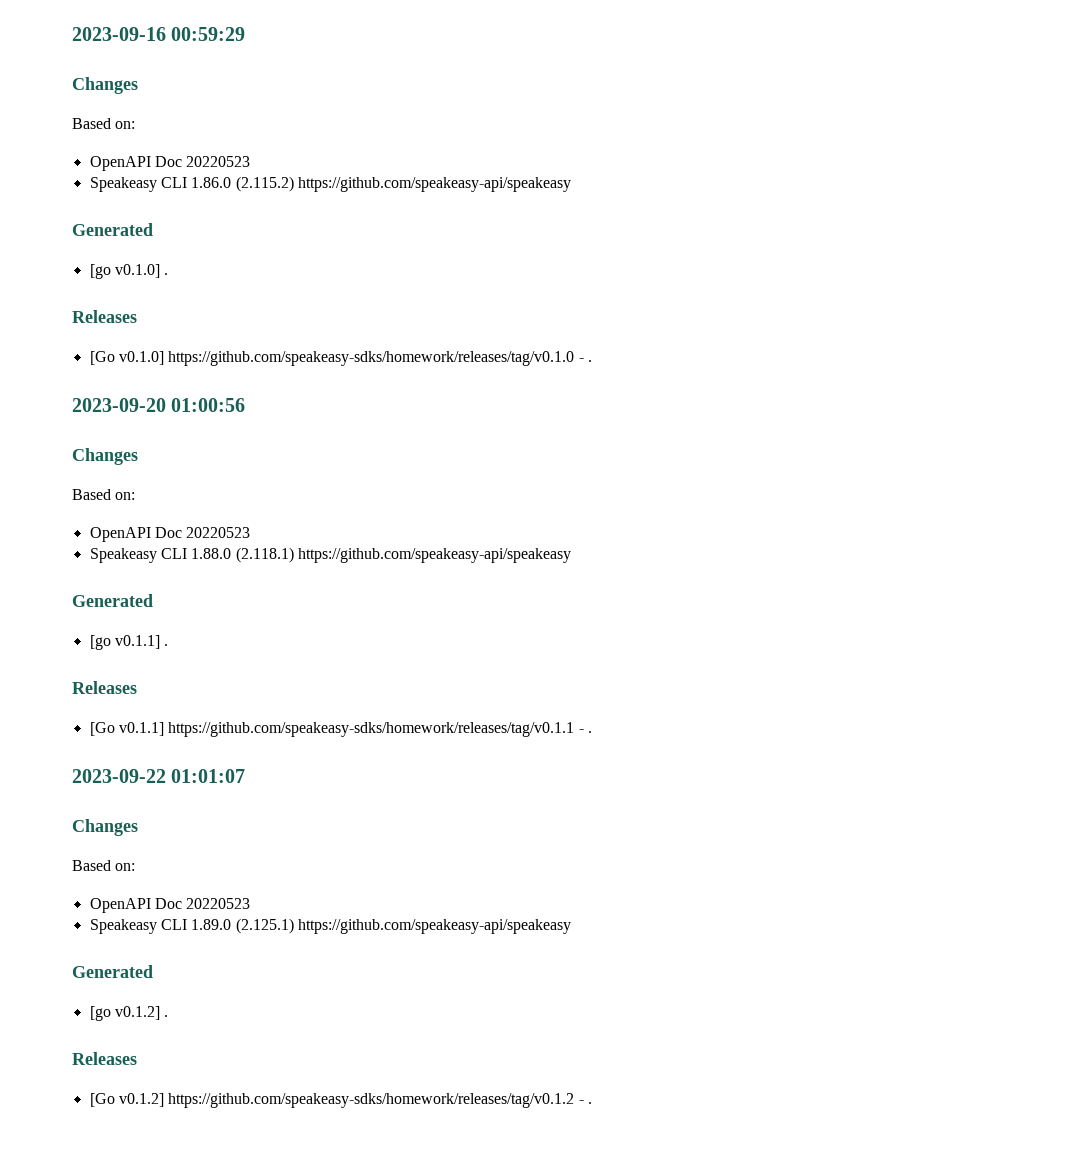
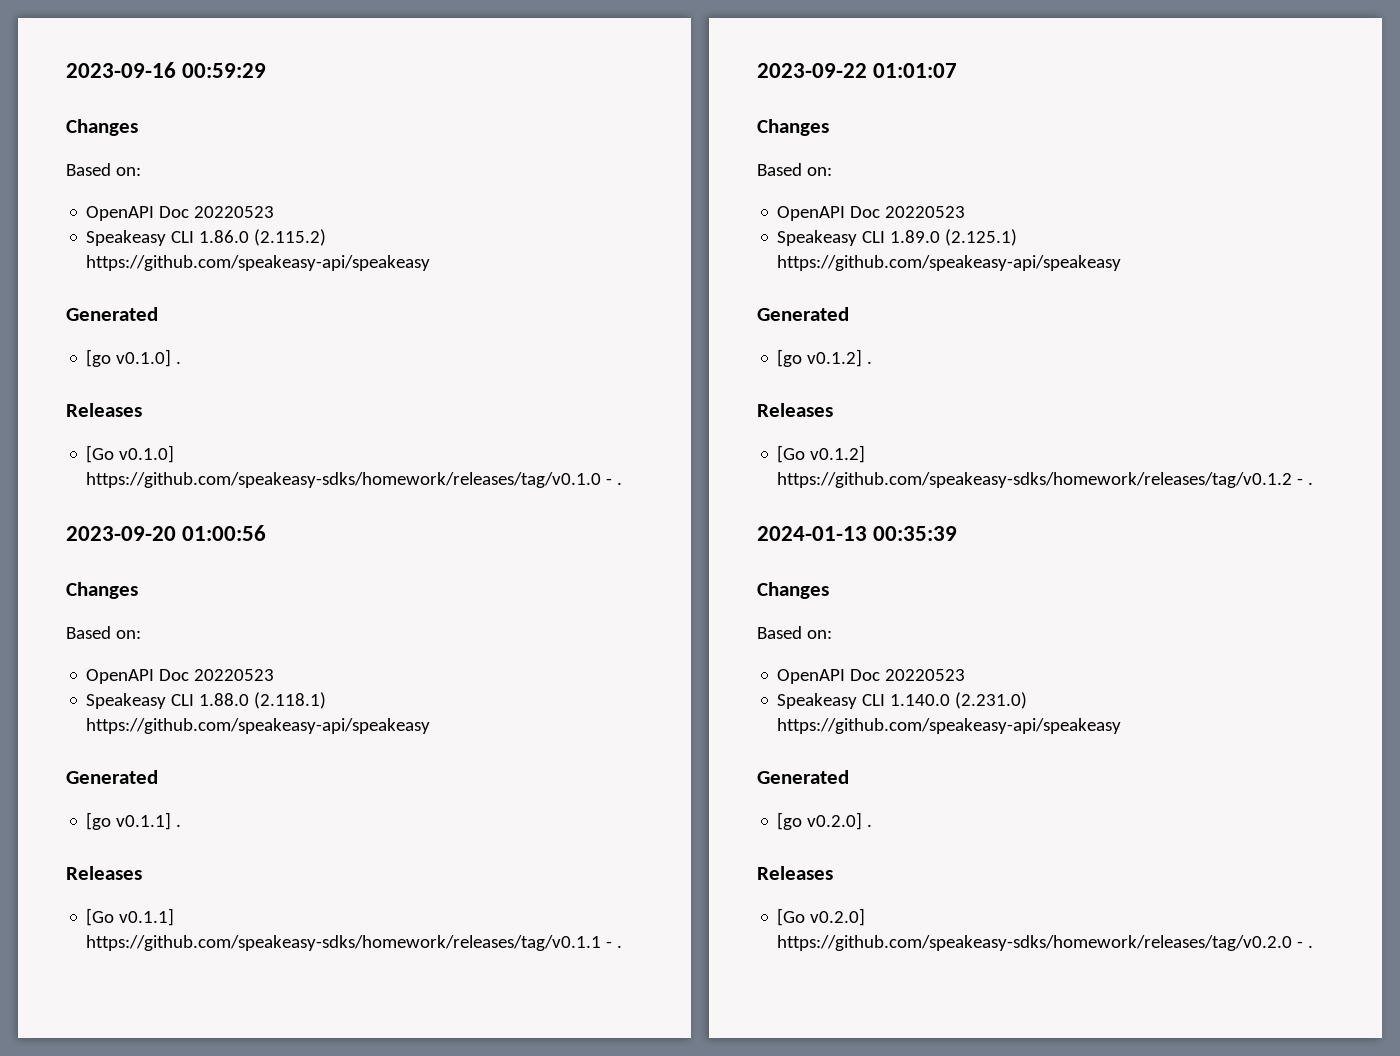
(592, 1103) none -> [757,526,958,541] [757,582,829,599] [757,626,832,639] [777,669,966,684] [777,692,1028,709] [777,718,1122,734] [757,770,849,784] [777,812,873,830] [757,866,833,880] [777,908,866,926] [777,935,1314,951] // 2024-01-13 00:35:39 // Changes // Based on: // OpenAPI Doc 20220523 // Speakeasy CLI 1.140.0 (2.231.0) https://github.com/speakeasy-api/speakeasy // Generated // [go v0.2.0] . // Releases // [Go v0.2.0] https://github.com/speakeasy-sdks/homework/releases/tag/v0.2.0 - .

